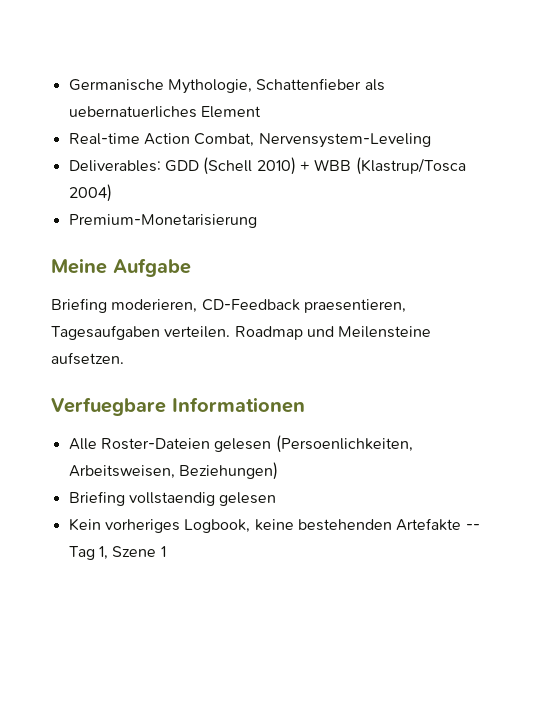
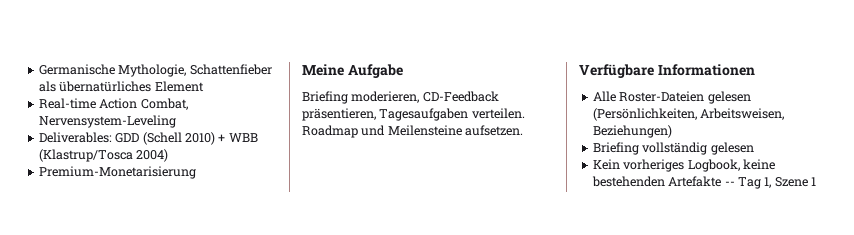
[68,106,197,118] uebernatuerliches -> [59,81,152,92] übernatürliches
[303,299,406,313] praesentieren, -> [302,108,376,121] präsentieren,
[51,397,166,416] Verfuegbare -> [579,64,654,78] Verfügbare
[275,435,413,453] (Persoenlichkeiten, -> [592,108,697,121] (Persönlichkeiten,
[128,492,215,506] vollstaendig -> [642,142,708,155] vollständig

